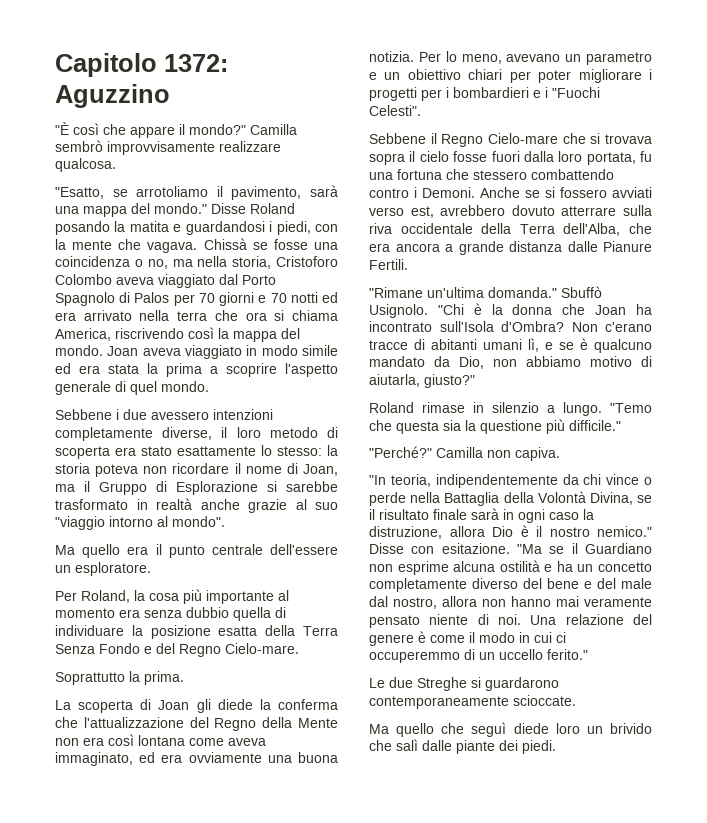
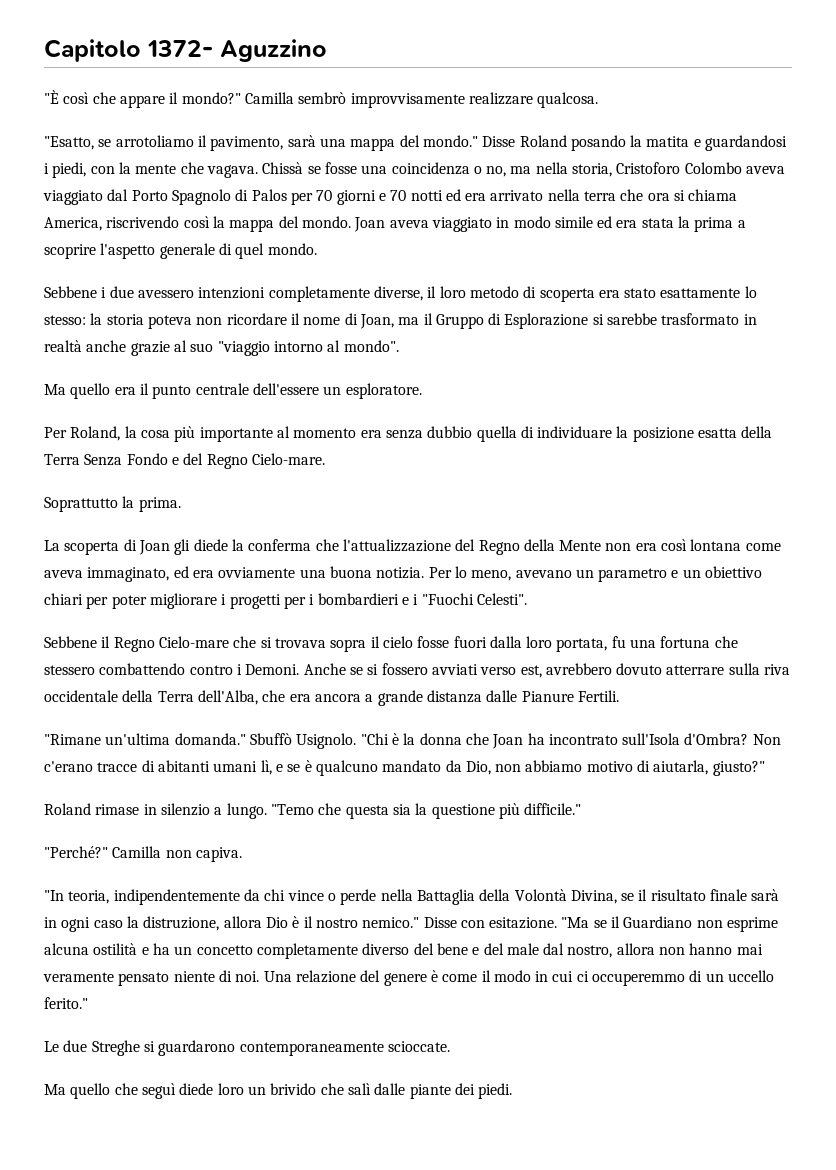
[164,54,228,72] 1372: -> [147,40,213,57] 1372-

